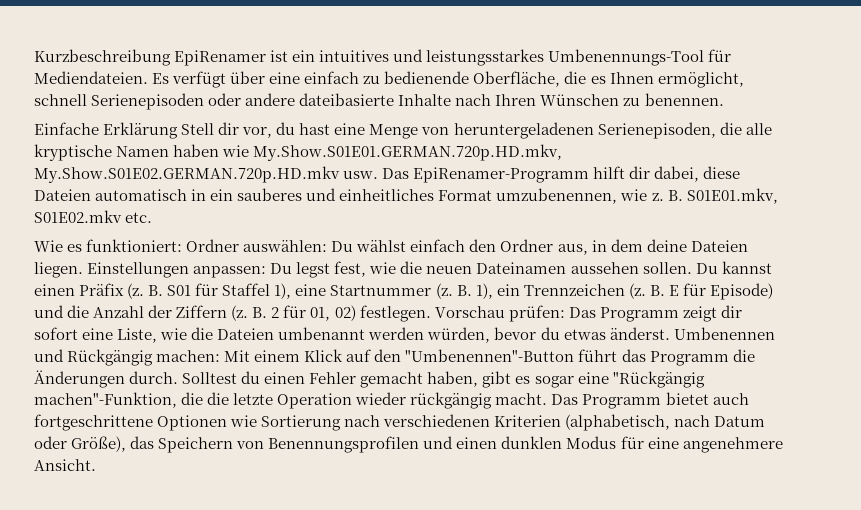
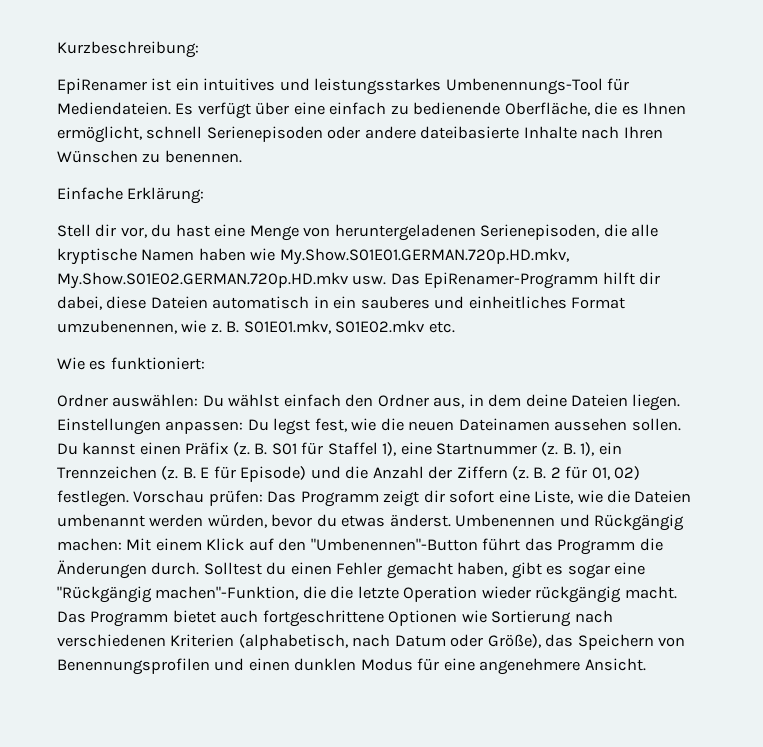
[34,49,171,66] Kurzbeschreibung -> [57,41,199,58] Kurzbeschreibung: //
[103,122,179,139] Erklärung -> [127,187,205,204] Erklärung: //
(183, 245) none -> (205, 363) //

